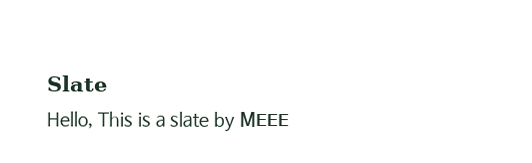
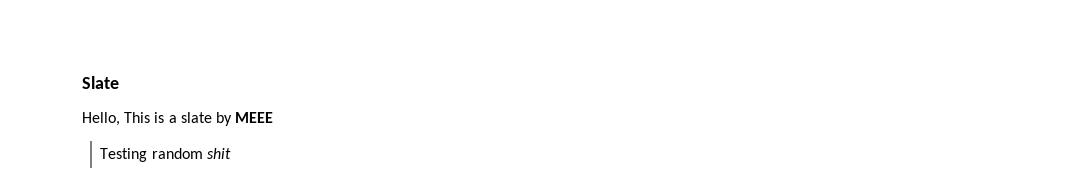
(290, 119) none -> [100,148,231,162] // Testing random shit

